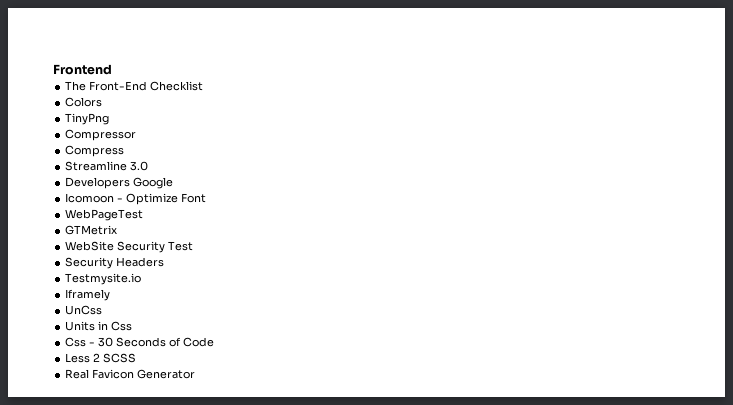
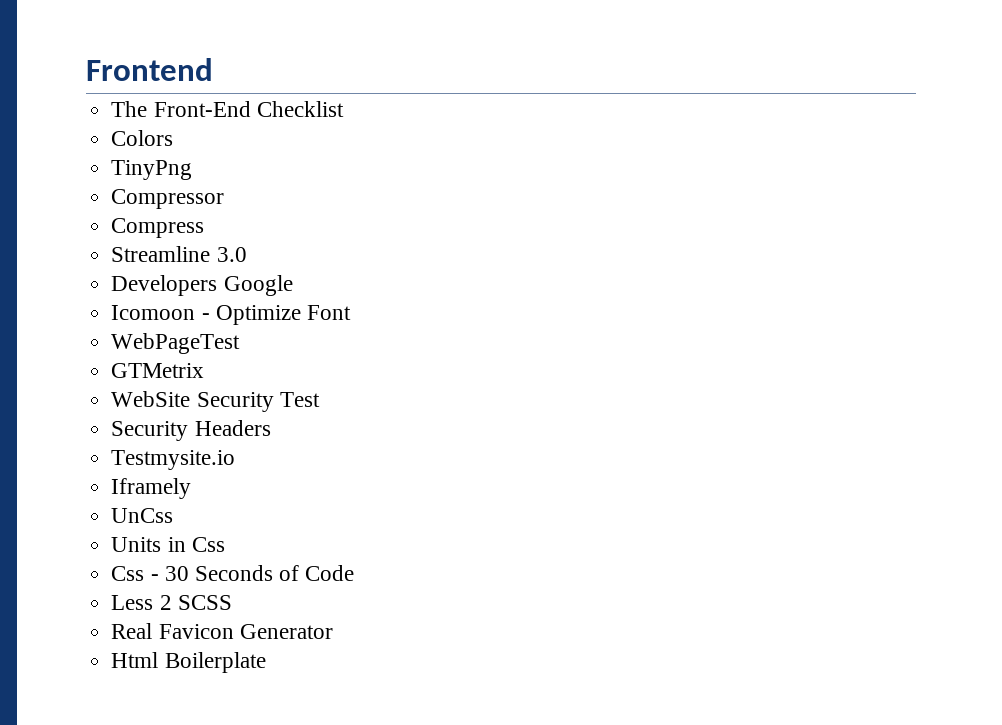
(196, 374) none -> [111,652,266,673] // Html Boilerplate

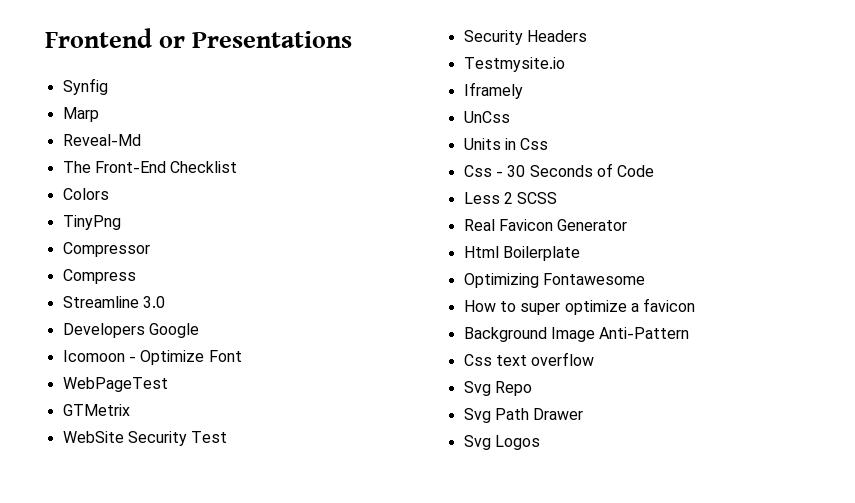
(213, 69) none -> [159,31,352,48] [62,78,108,95] [62,107,99,122] [62,134,141,146] or Presentations // Synfig // Marp // Reveal-Md
(266, 662) none -> [463,273,645,288] [463,298,696,315] [463,327,690,342] [463,352,595,366] [463,381,532,396] [463,408,584,423] [463,435,540,450] // Optimizing Fontawesome // How to super optimize a favicon // Background Image Anti-Pattern // Css text overflow // Svg Repo // Svg Path Drawer // Svg Logos

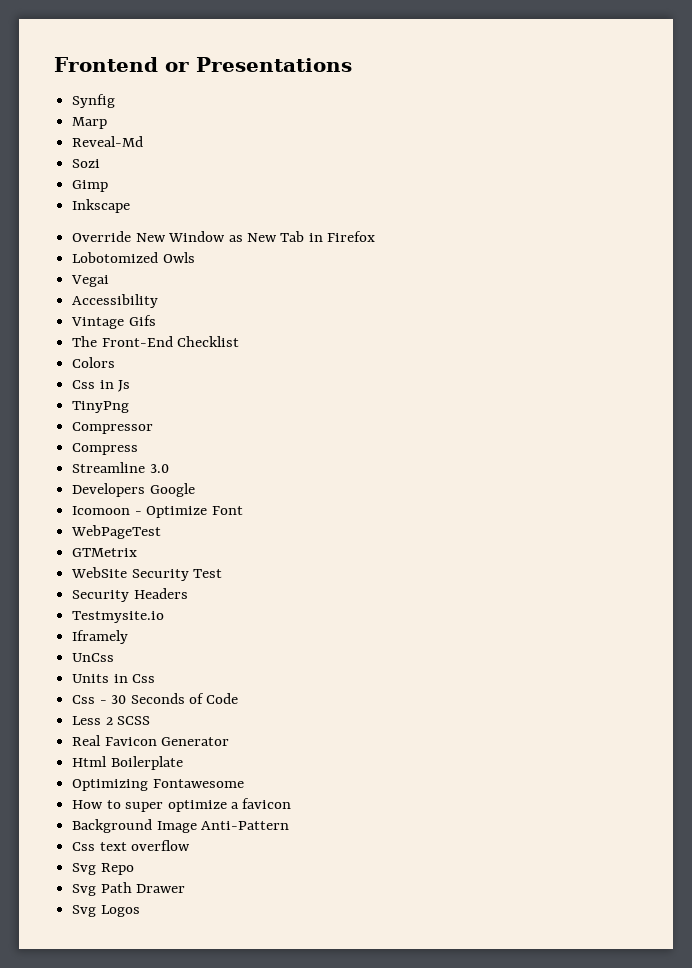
(141, 140) none -> [72,159,101,168] [72,180,109,192] [72,199,131,213] [72,231,376,242] [72,252,195,263] [71,275,110,287] [72,294,159,308] [71,315,156,329] // Sozi // Gimp // Inkscape // Override New Window as New Tab in Firefox // Lobotomized Owls // Vegai // Accessibility // Vintage Gifs
(109, 194) none -> [72,380,131,392] // Css in Js

